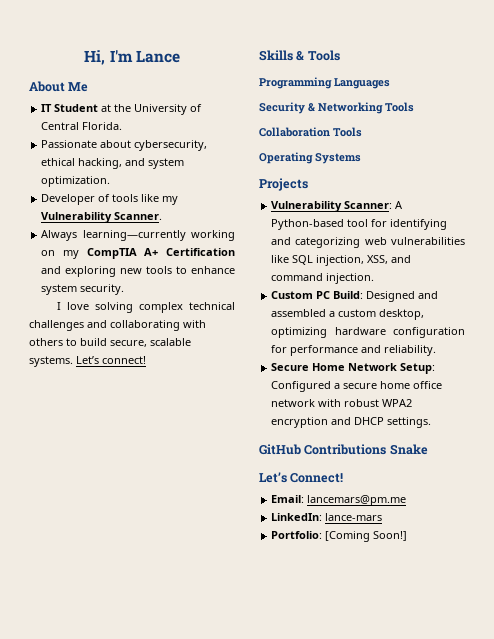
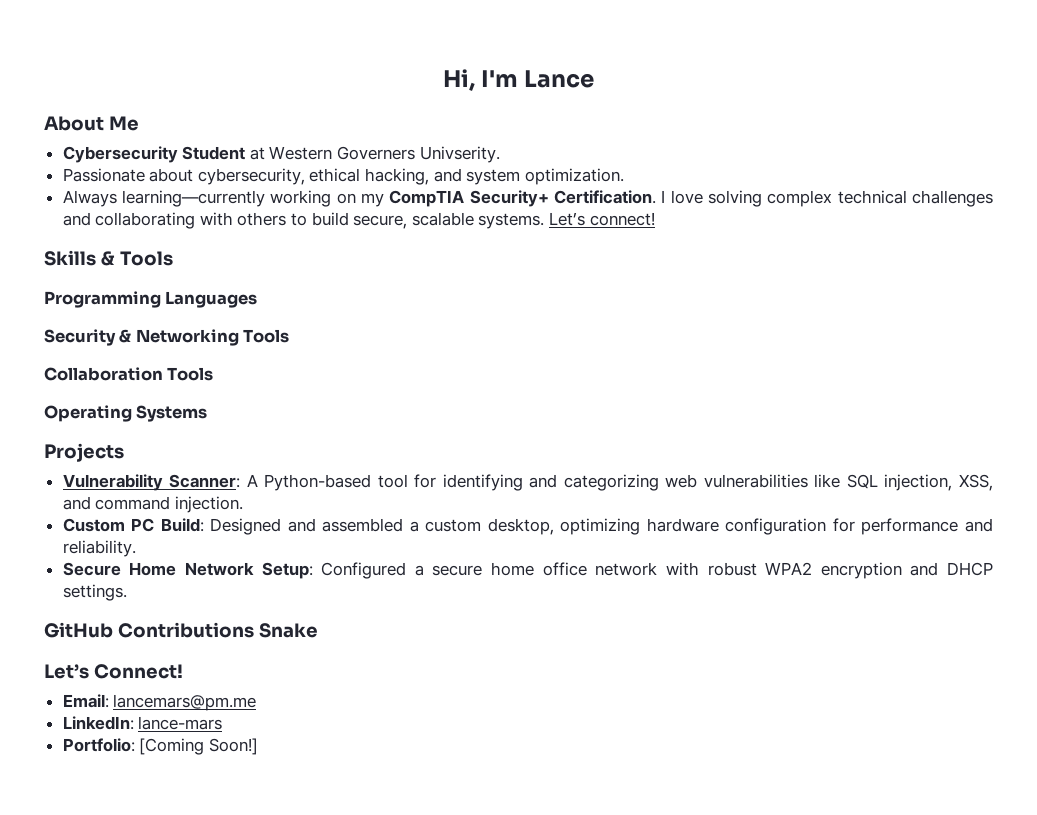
[41,104,53,112] IT -> [62,146,178,163] Cybersecurity
[114,104,203,115] [41,122,123,130] the University of Central Florida. -> [269,146,500,163] Western Governers Univserity.
[41,194,179,205] [41,212,163,223] // Developer of tools like my Vulnerability Scanner. -> (624, 176) none
[144,248,235,256] [41,266,235,277] [41,284,125,295] A+ Certification and exploring new tools to enhance system security. // -> [469,190,657,207] Security+ Certification.

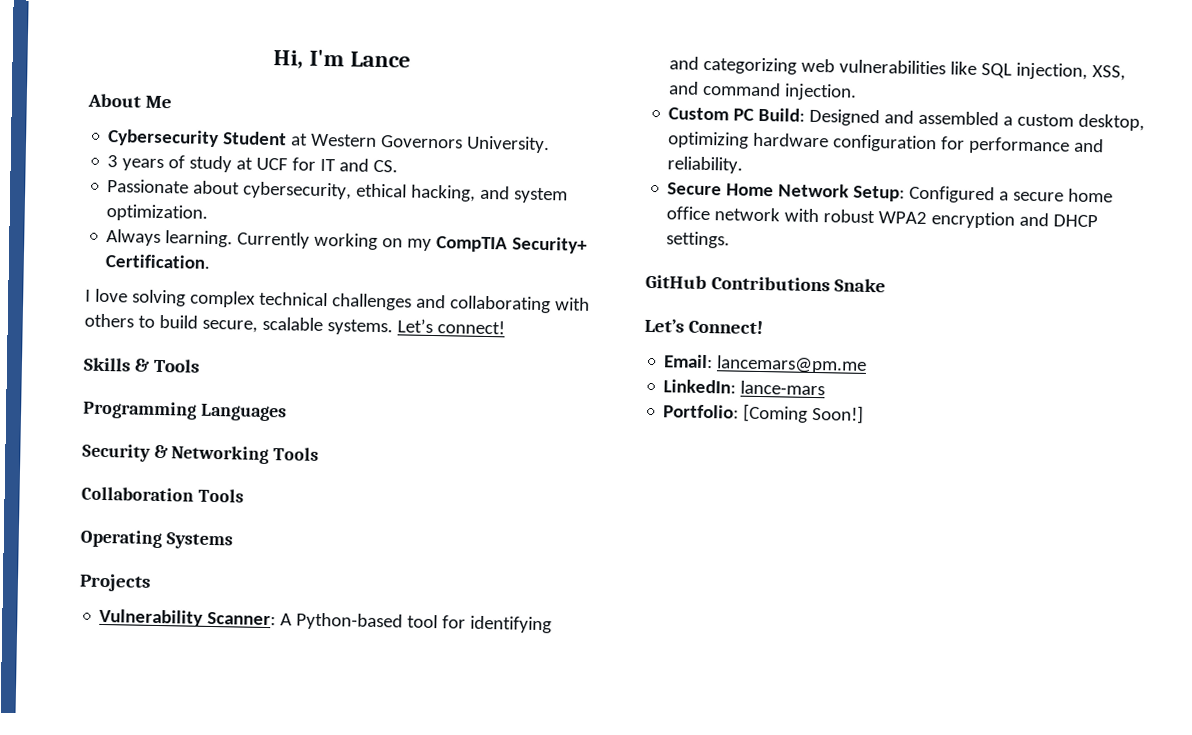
[337,146,500,163] Governers Univserity. -> [381,135,551,154] [107,155,399,173] Governors University. // 3 years of study at UCF for IT and CS.
[122,190,266,207] learning—currently -> [165,230,311,249] learning. Currently
(657, 197) none -> (211, 261) //

